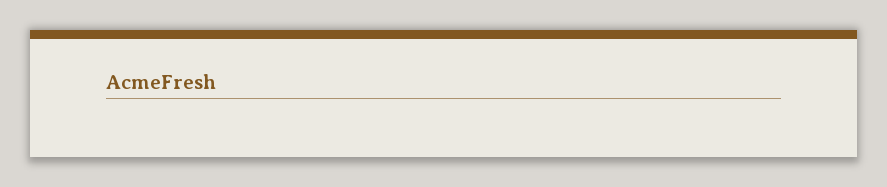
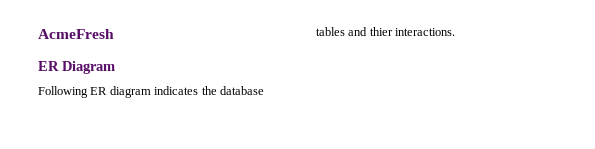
(216, 81) none -> [38,61,115,74] [38,86,264,98] [316,27,456,36] // ER Diagram // Following ER diagram indicates the database tables and thier interactions.

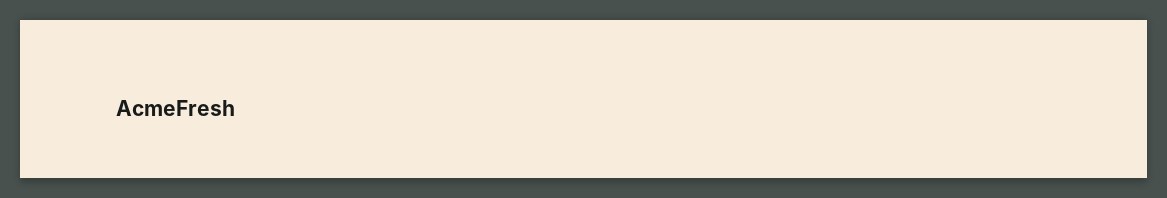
[38,61,115,74] [38,86,264,98] [316,27,456,36] // ER Diagram // Following ER diagram indicates the database tables and thier interactions. -> (235, 108) none

